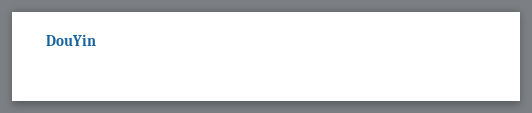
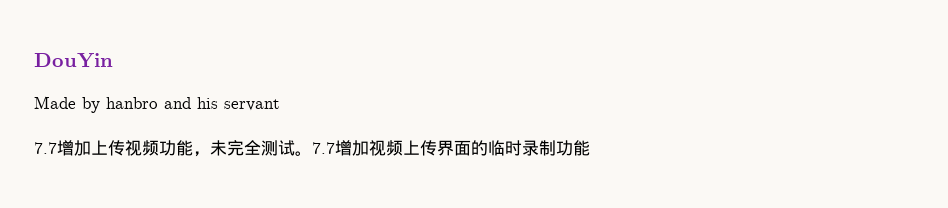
(96, 40) none -> [34,96,280,113] [34,140,590,157] // Made by hanbro and his servant // 7.7增加上传视频功能，未完全测试。7.7增加视频上传界面的临时录制功能

